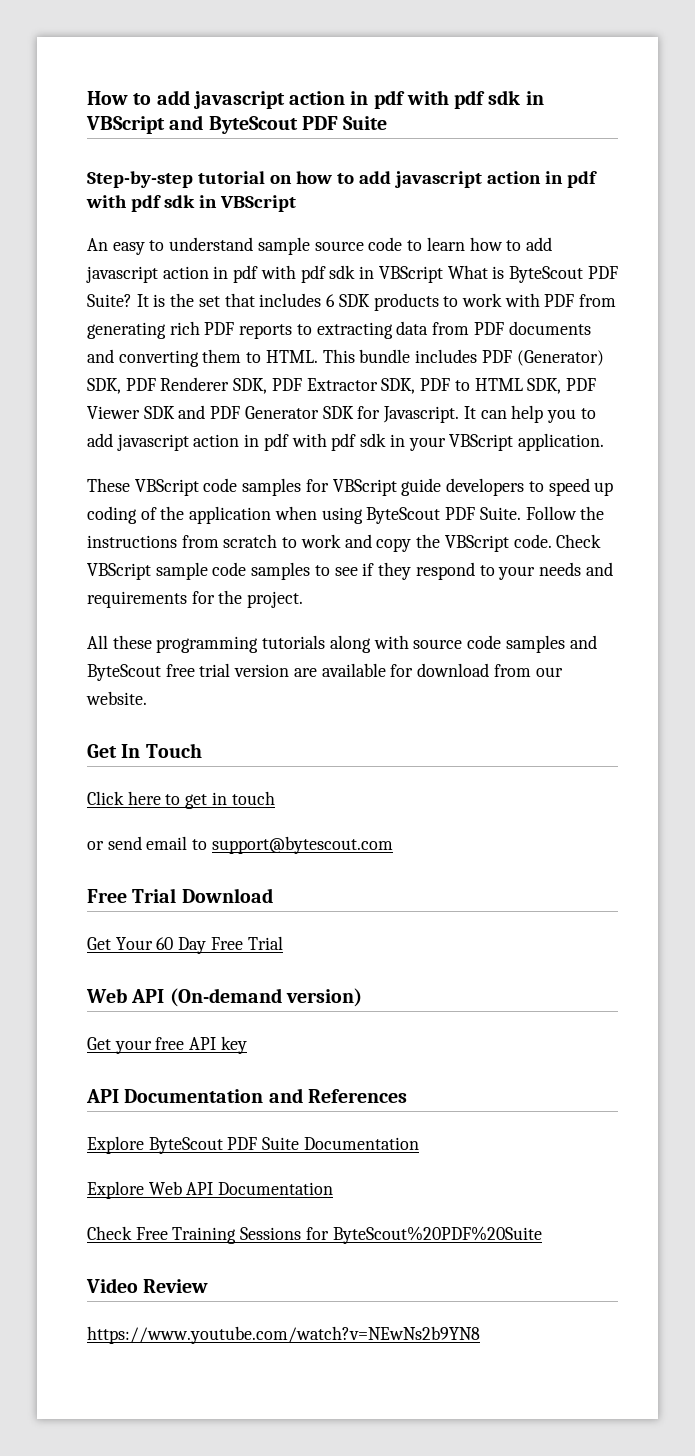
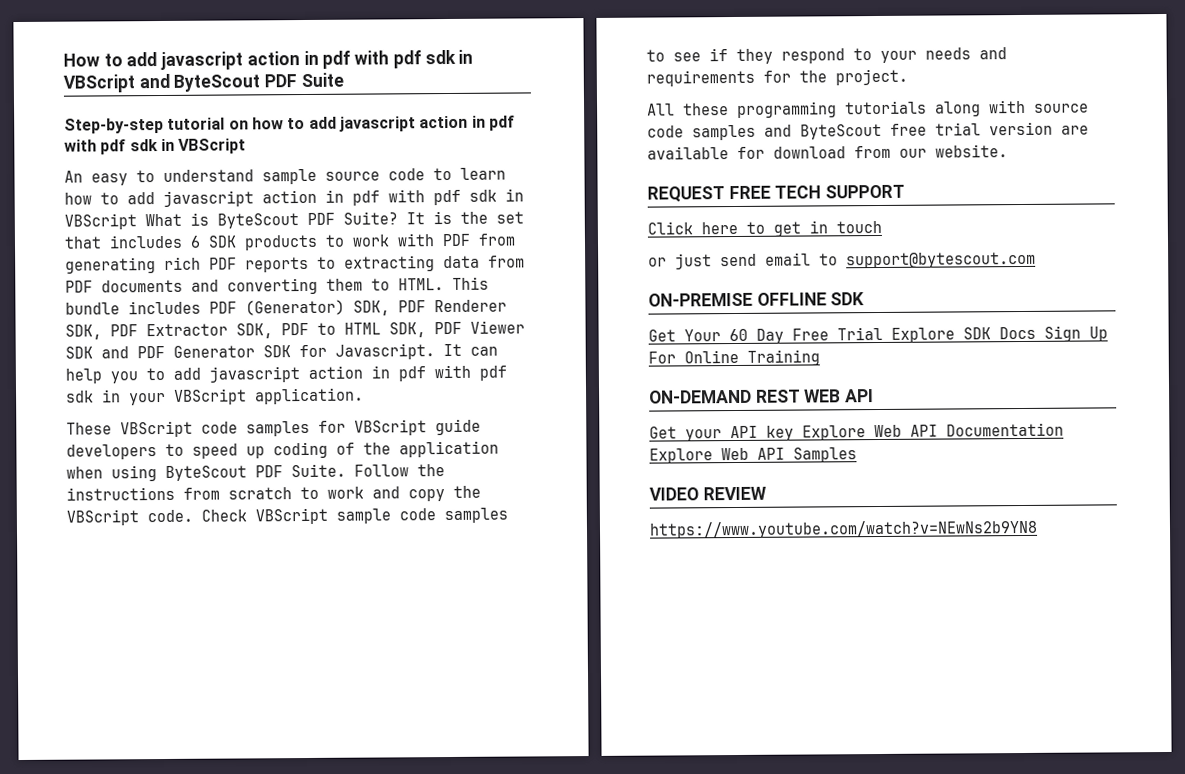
[87,743,202,758] Get In Touch -> [647,184,906,203] REQUEST FREE TECH SUPPORT
(104, 845) none -> [675,253,712,270] just
[87,888,273,903] Free Trial Download -> [648,292,866,307] ON-PREMISE OFFLINE SDK
[86,988,362,1007] // Web API (On-demand version) -> [891,325,1108,343] [648,349,820,366] [649,389,875,404] Explore SDK Docs Sign Up For Online Training // ON-DEMAND REST WEB API
[155,1037,185,1050] free -> (722, 435) none
[86,1088,407,1103] [87,1136,419,1154] [87,1181,334,1199] [87,1226,542,1244] [86,1278,209,1293] // API Documentation and References // Explore ByteScout PDF Suite Documentation // Explore Web API Documentation // Check Free Training Sessions for ByteScout%20PDF%20Suite // Video Review -> [802,422,1064,441] [649,447,857,464] [649,486,767,501] Explore Web API Documentation Explore Web API Samples // VIDEO REVIEW

